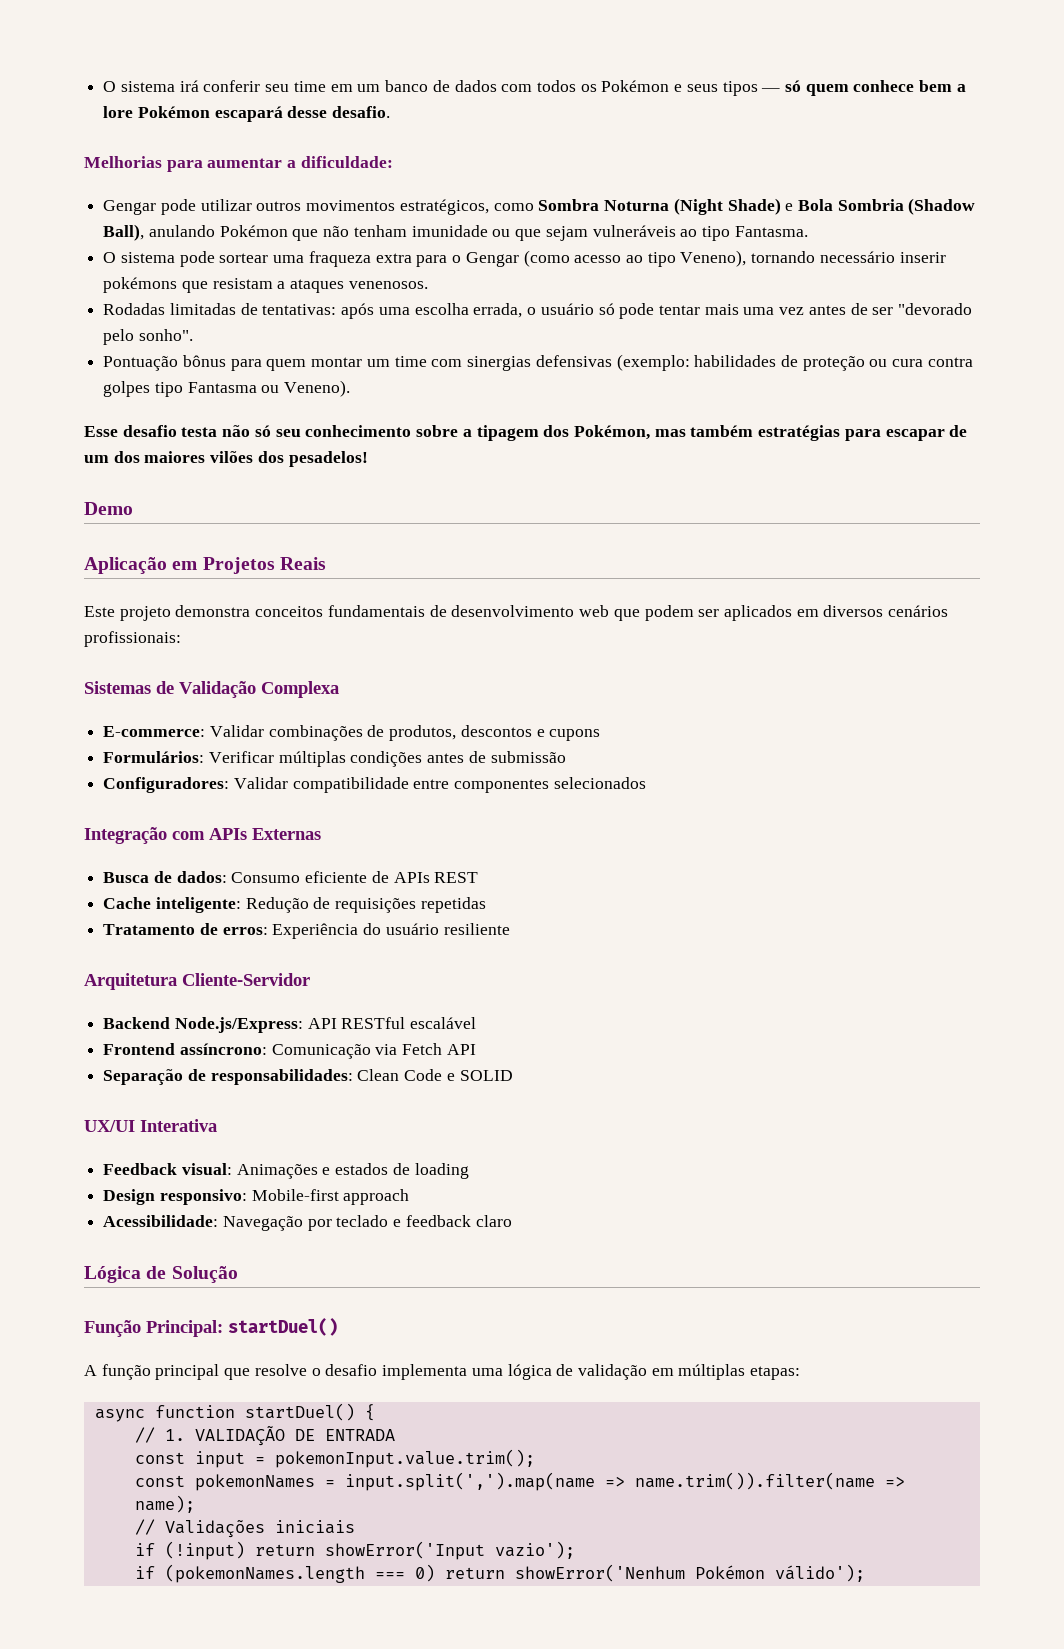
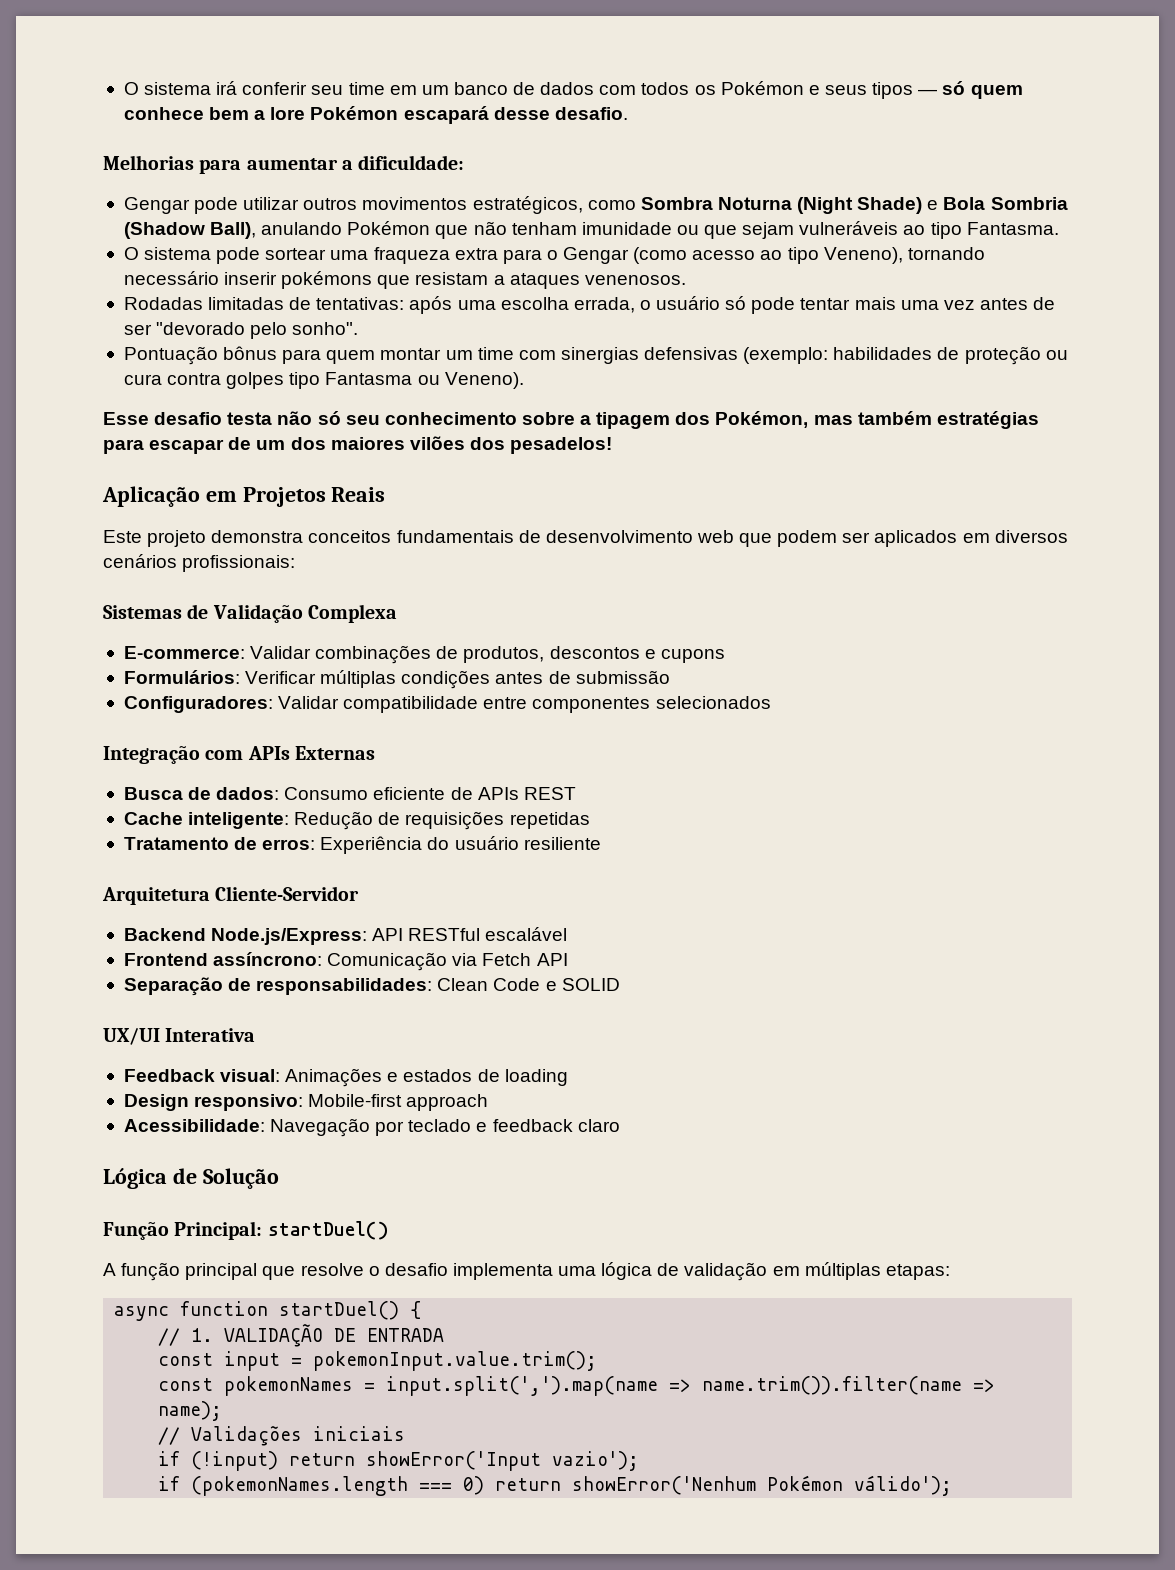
[84,502,133,515] // Demo -> (613, 445) none

